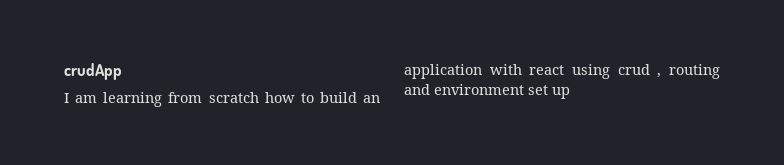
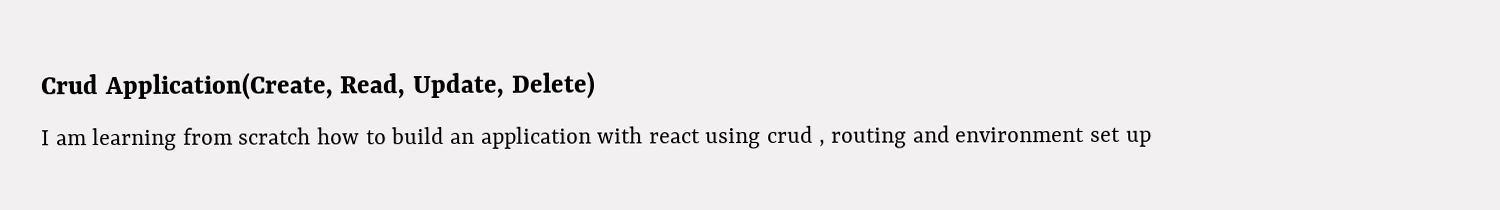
[64,63,122,80] crudApp -> [40,71,595,101] Crud Application(Create, Read, Update, Delete)

